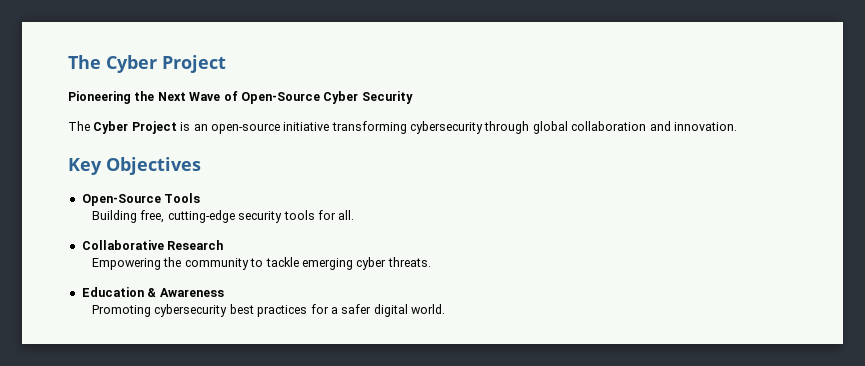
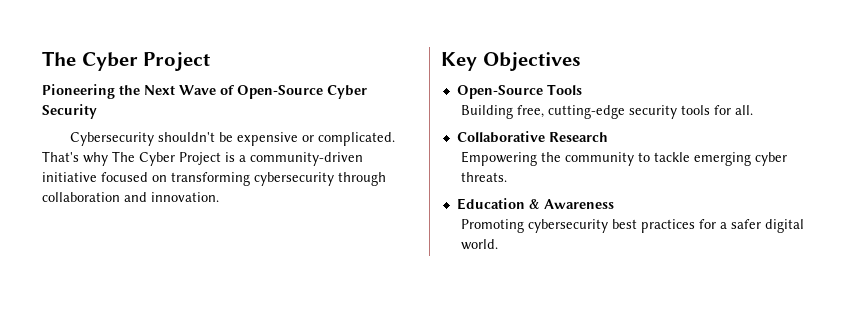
[68,121,330,134] The Cyber Project is an open-source initiative -> [70,132,396,146] [42,151,363,166] [42,172,167,182] Cybersecurity shouldn't be expensive or complicated. That's why The Cyber Project is a community-driven initiative focused on
[532,121,568,134] global -> (386, 179) none

